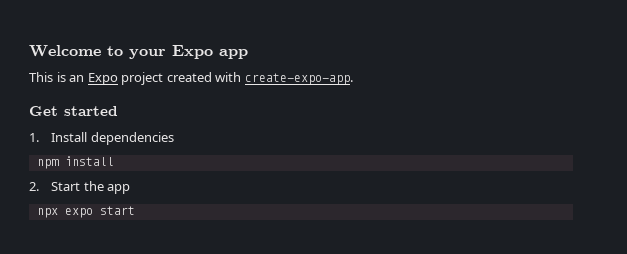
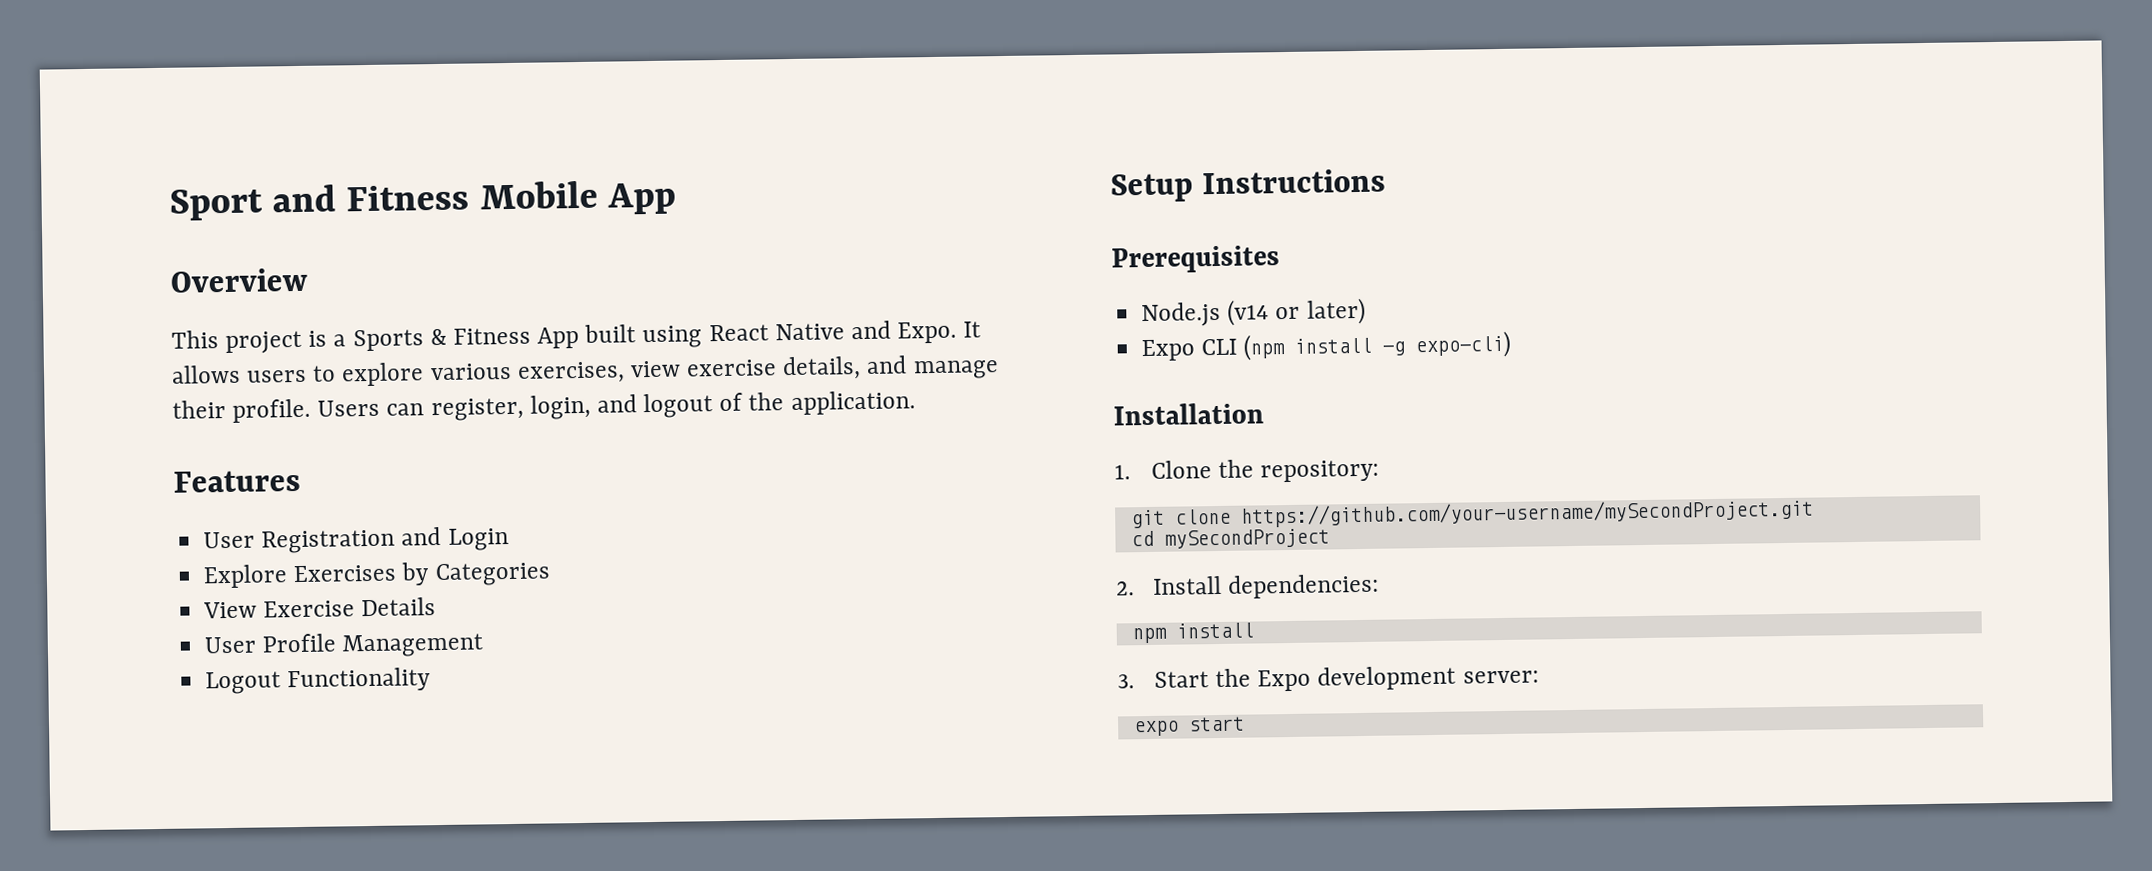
[29,45,248,59] [29,72,353,85] [29,106,118,116] [29,132,174,145] Welcome to your Expo app // This is an Expo project created with create-expo-app. // Get started // 1. Install dependencies -> [169,180,676,221] [170,267,308,293] [171,320,982,355] [171,355,999,387] [172,390,916,423] [173,469,301,493] [203,526,509,554] [203,562,551,589] [203,597,437,619] [204,633,485,658] [205,667,432,695] [1110,168,1386,203] [1111,245,1280,274] [1141,297,1366,328] [1141,330,1512,362] [1113,402,1264,426] [1114,459,1380,483] [1130,498,1814,529] [1130,528,1330,549] [1116,573,1380,599] Sport and Fitness Mobile App // Overview // This project is a Sports & Fitness App built using React Native and Expo. It allows users to explore various exercises, view exercise details, and manage their profile. Users can register, login, and logout of the application. // Features // User Registration and Login // Explore Exercises by Categories // View Exercise Details // User Profile Management // Logout Functionality // Setup Instructions // Prerequisites // Node.js (v14 or later) // Expo CLI (npm install -g expo-cli) // Installation // 1. Clone the repository: // git clone https://github.com/your-username/mySecondProject.git // cd mySecondProject // 2. Install dependencies:
[29,182,39,191] 2. -> [1117,674,1135,689] 3.
[107,184,131,194] [36,208,58,218] app // npx -> [1257,665,1539,692] Expo development server: //

